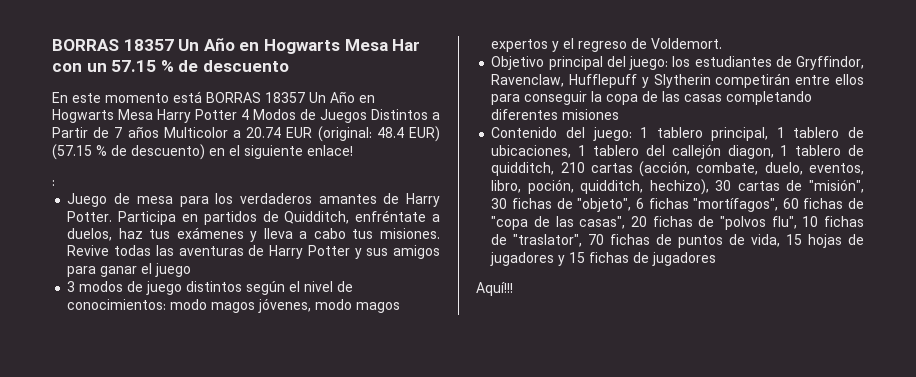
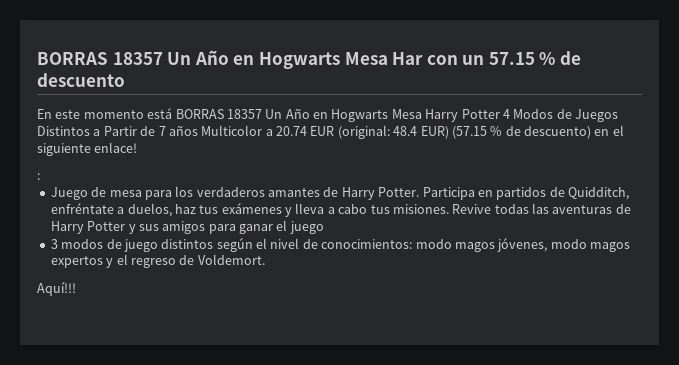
[491,56,864,70] [491,73,864,88] [491,91,813,105] [491,109,620,120] [491,127,864,141] [491,144,864,159] [491,161,864,177] [491,179,864,195] [491,198,864,212] [491,216,864,230] [491,234,864,248] [490,252,717,266] // Objetivo principal del juego: los estudiantes de Gryffindor, Ravenclaw, Hufflepuff y Slytherin competirán entre ellos para conseguir la copa de las casas completando diferentes misiones // Contenido del juego: 1 tablero principal, 1 tablero de ubicaciones, 1 tablero del callejón diagon, 1 tablero de quidditch, 210 cartas (acción, combate, duelo, eventos, libro, poción, quidditch, hechizo), 30 cartas de "misión", 30 fichas de "objeto", 6 fichas "mortífagos", 60 fichas de "copa de las casas", 20 fichas de "polvos flu", 10 fichas de "traslator", 70 fichas de puntos de vida, 15 hojas de jugadores y 15 fichas de jugadores -> (265, 259) none

